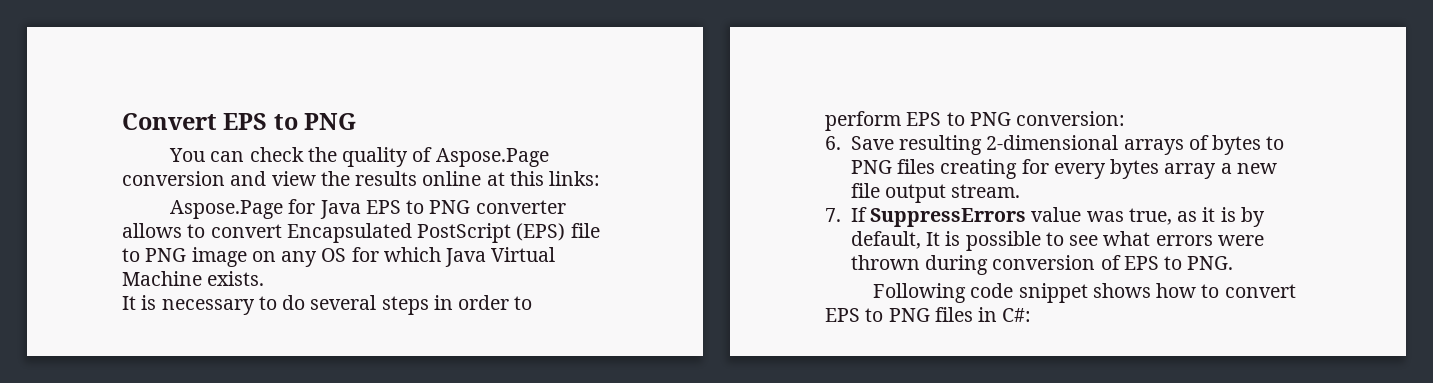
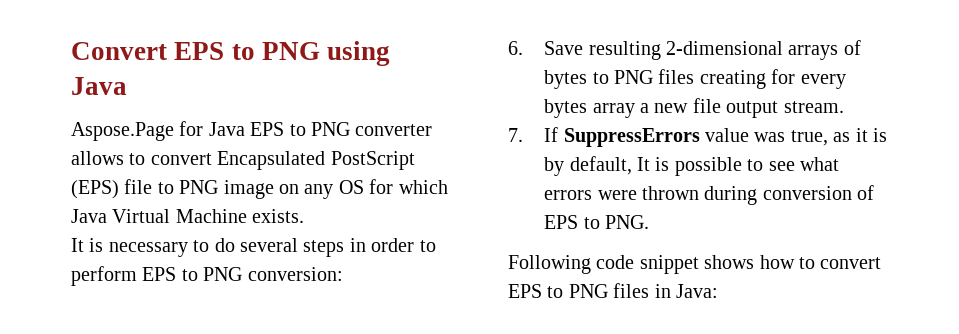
[169,147,549,167] [122,171,601,186] // You can check the quality of Aspose.Page conversion and view the results online at this links: -> [327,41,391,66] [71,77,127,95] using Java
[1002,308,1032,322] C#: -> [676,284,718,298] Java:

